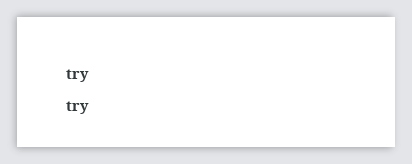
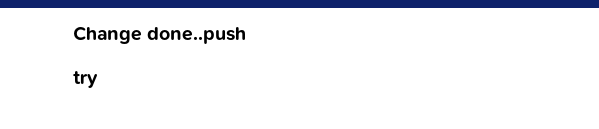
[66,69,89,82] try -> [73,26,247,44] Change done..push

